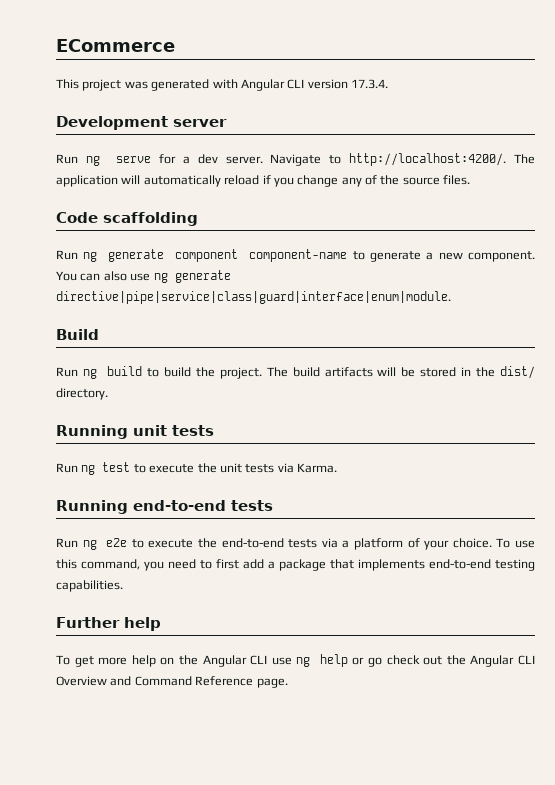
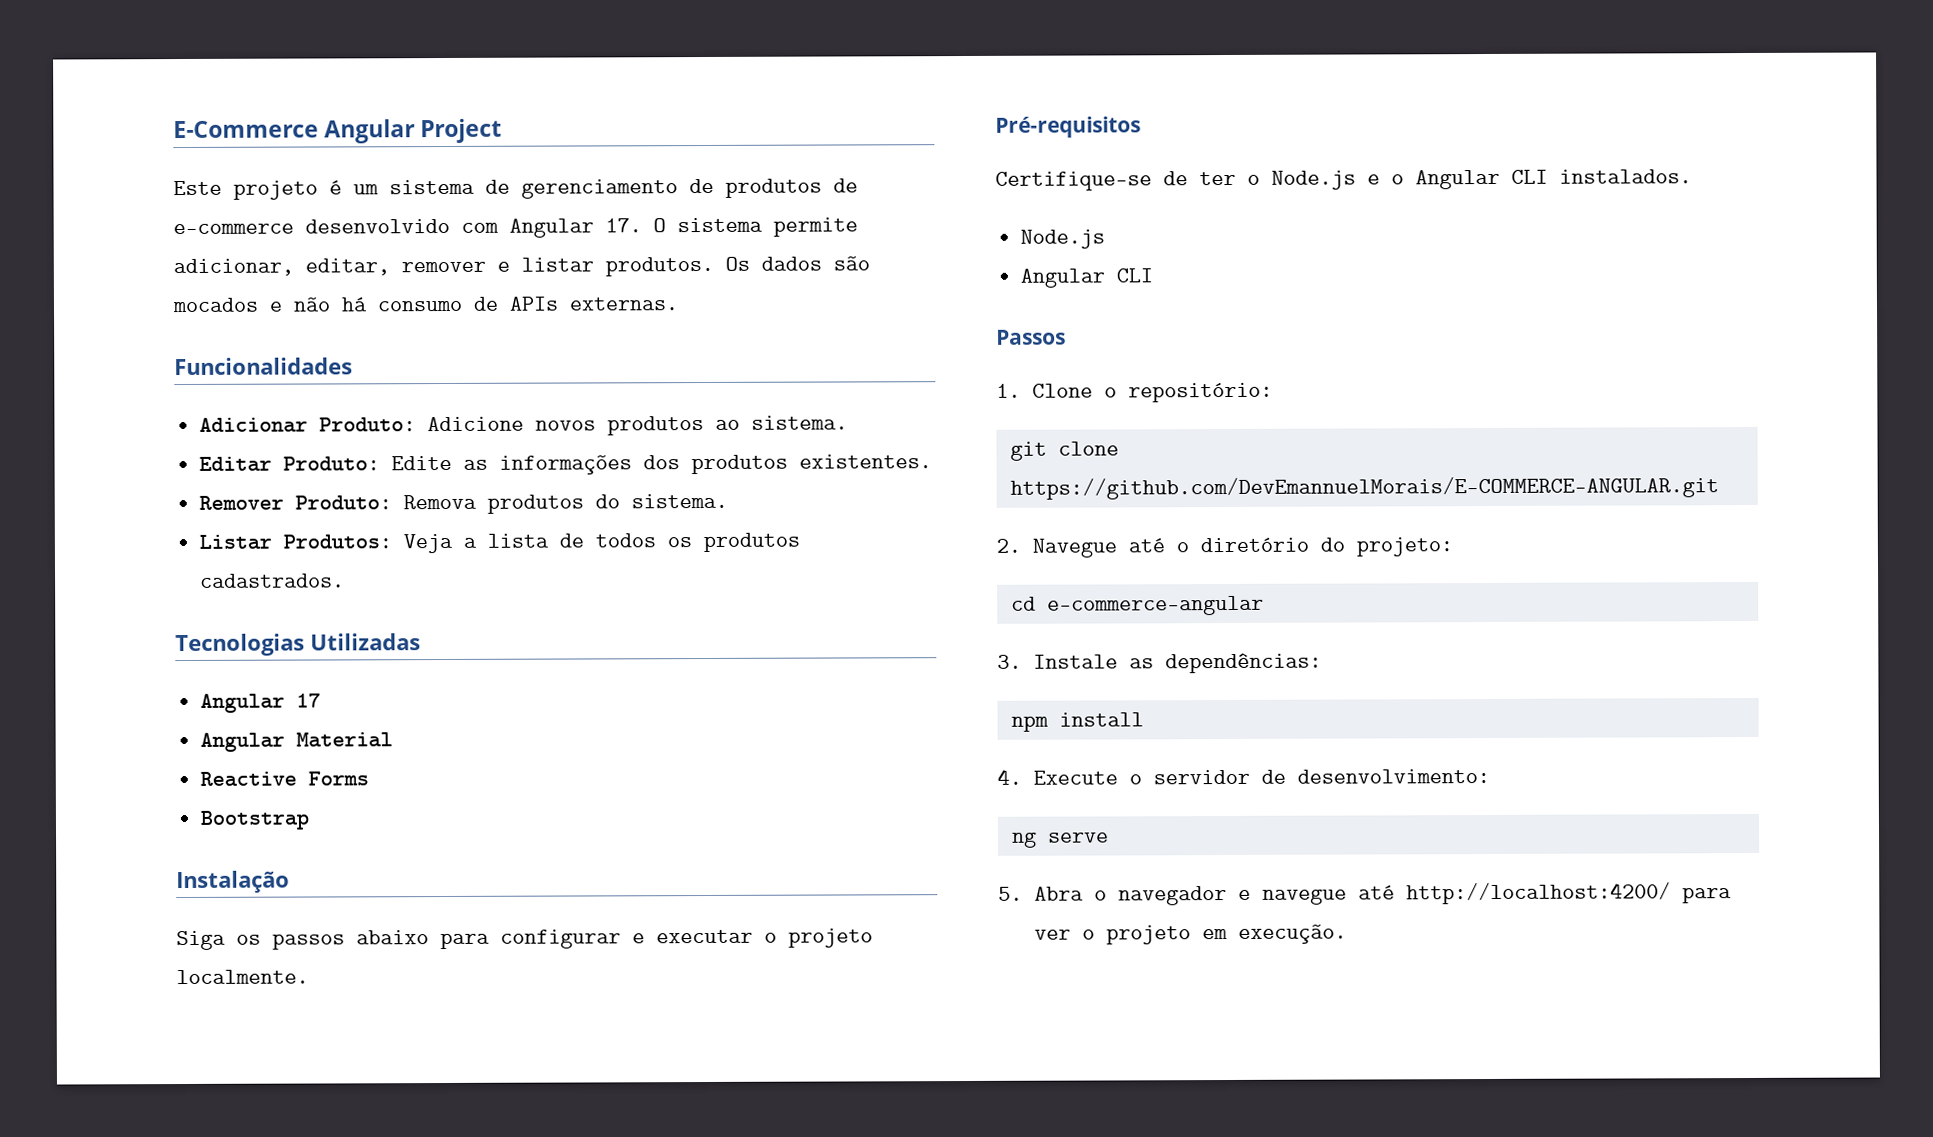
[56,39,175,52] [56,79,388,91] [56,116,227,130] [56,153,535,166] [56,175,471,187] [56,212,198,226] [56,249,535,262] [56,270,231,283] [56,291,451,304] [56,329,99,340] [56,366,535,379] [56,388,108,400] [56,425,214,439] [56,462,337,475] [56,500,273,514] [56,538,536,550] [56,559,535,571] [56,580,123,592] [56,617,161,631] [56,654,535,667] [56,676,288,688] ECommerce // This project was generated with Angular CLI version 17.3.4. // Development server // Run ng serve for a dev server. Navigate to http://localhost:4200/. The application will automatically reload if you change any of the source files. // Code scaffolding // Run ng generate component component-name to generate a new component. You can also use ng generate directive|pipe|service|class|guard|interface|enum|module. // Build // Run ng build to build the project. The build artifacts will be stored in the dist/ directory. // Running unit tests // Run ng test to execute the unit tests via Karma. // Running end-to-end tests // Run ng e2e to execute the end-to-end tests via a platform of your choice. To use this command, you need to first add a package that implements end-to-end testing capabilities. // Further help // To get more help on the Angular CLI use ng help or go check out the Angular CLI Overview and Command Reference page. -> [173,118,503,144] [173,178,858,200] [173,217,858,238] [173,256,870,277] [172,296,679,313] [174,357,353,376] [199,415,849,436] [199,454,933,475] [199,493,729,514] [199,532,801,554] [200,573,346,588] [175,633,421,657] [200,693,322,713] [200,732,394,752] [200,771,370,787] [200,810,310,830] [176,870,290,894] [176,928,873,951] [176,969,309,985] [995,116,1141,138] [995,169,1692,191] [1020,229,1106,249] [1020,268,1154,288] [996,329,1066,345] [996,382,1273,403] [1009,441,1119,461] [1009,476,1719,500] [996,537,1453,558] [1010,595,1264,616] [997,652,1322,674] [1010,712,1144,732] [997,768,1490,785] [1011,831,1109,848] [998,882,1732,906] [1033,924,1347,945] E-Commerce Angular Project // Este projeto é um sistema de gerenciamento de produtos de e-commerce desenvolvido com Angular 17. O sistema permite adicionar, editar, remover e listar produtos. Os dados são mocados e não há consumo de APIs externas. // Funcionalidades // Adicionar Produto: Adicione novos produtos ao sistema. // Editar Produto: Edite as informações dos produtos existentes. // Remover Produto: Remova produtos do sistema. // Listar Produtos: Veja a lista de todos os produtos cadastrados. // Tecnologias Utilizadas // Angular 17 // Angular Material // Reactive Forms // Bootstrap // Instalação // Siga os passos abaixo para configurar e executar o projeto localmente. // Pré-requisitos // Certifique-se de ter o Node.js e o Angular CLI instalados. // Node.js // Angular CLI // Passos // 1. Clone o repositório: // git clone https://github.com/DevEmannuelMorais/E-COMMERCE-ANGULAR.git // 2. Navegue até o diretório do projeto: // cd e-commerce-angular // 3. Instale as dependências: // npm install // 4. Execute o servidor de desenvolvimento: // ng serve // 5. Abra o navegador e navegue até http://localhost:4200/ para ver o projeto em execução.

